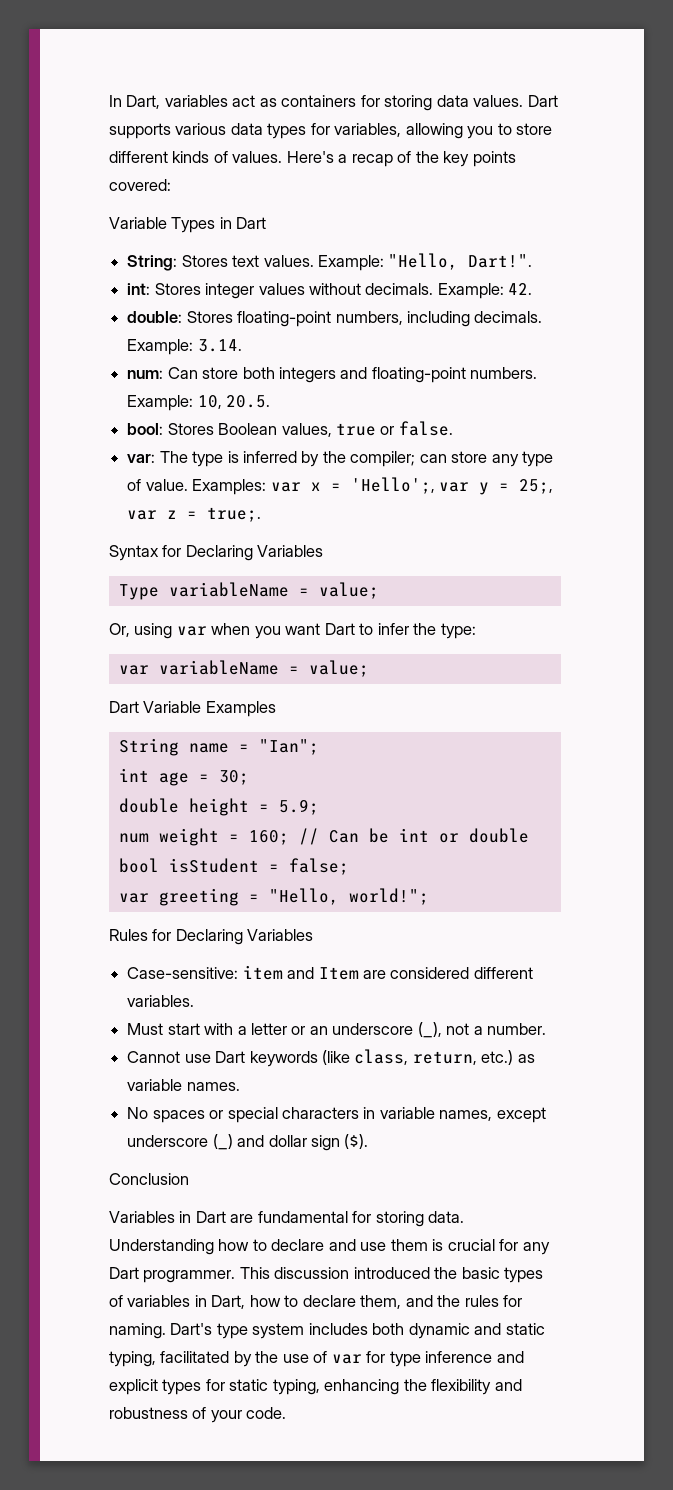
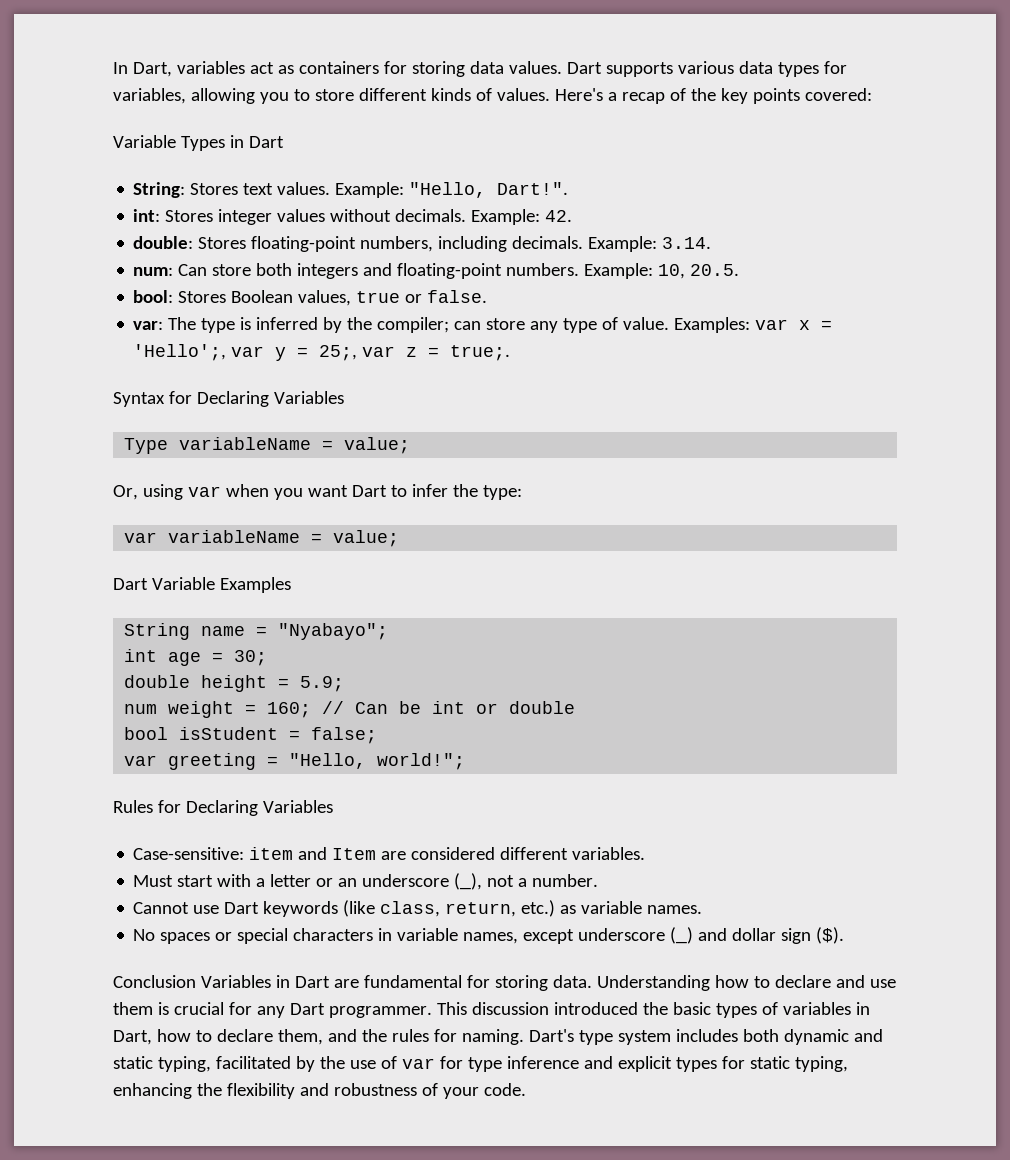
[258,739,319,755] "Ian"; -> [278,623,389,640] "Nyabayo";
(189, 1179) // -> (196, 981) none

